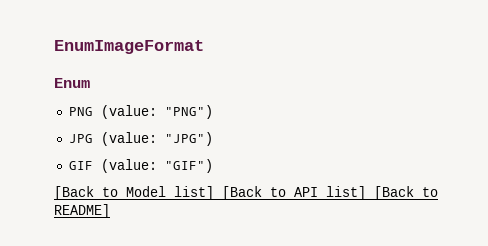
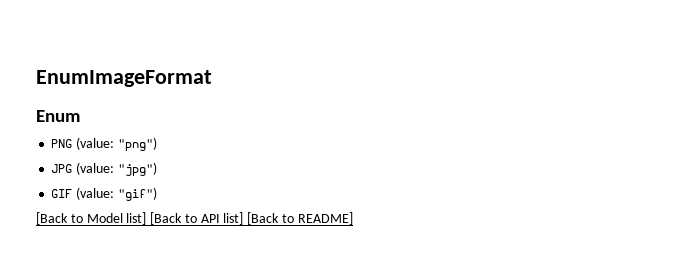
[164,105,213,119] "PNG") -> [117,137,157,151] "png")
[164,132,213,146] "JPG") -> [117,162,157,176] "jpg")
[164,159,213,173] "GIF") -> [117,187,157,201] "gif")

